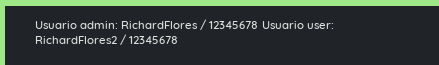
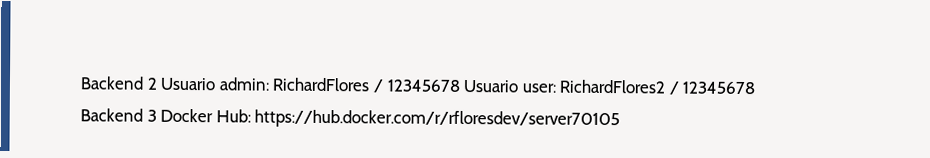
(35, 25) none -> [80,76,158,90] Backend 2
(179, 40) none -> [80,108,621,130] // Backend 3 Docker Hub: https://hub.docker.com/r/rfloresdev/server70105

